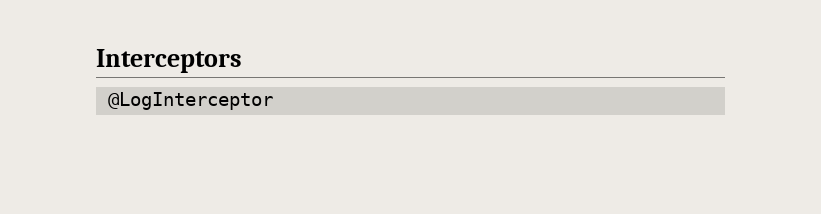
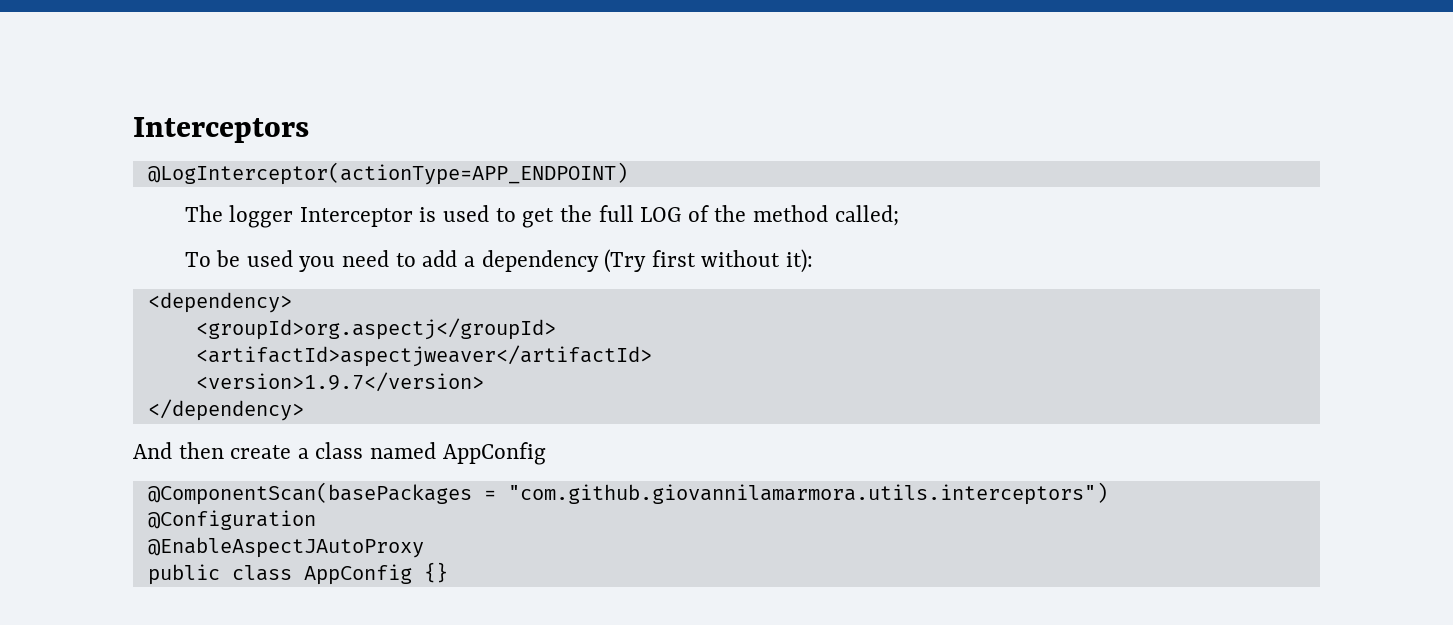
[108,92,274,110] @LogInterceptor -> [147,162,628,185] [184,205,899,228] [184,249,813,273] [147,292,292,313] [195,318,556,340] [195,345,652,367] [195,372,484,392] [147,399,304,421] [133,442,546,465] [147,482,1108,505] [147,510,316,530] [147,537,424,558] [147,562,448,585] @LogInterceptor(actionType=APP_ENDPOINT) // The logger Interceptor is used to get the full LOG of the method called; // To be used you need to add a dependency (Try first without it): // <dependency> // <groupId>org.aspectj</groupId> // <artifactId>aspectjweaver</artifactId> // <version>1.9.7</version> // </dependency> // And then create a class named AppConfig // @ComponentScan(basePackages = "com.github.giovannilamarmora.utils.interceptors") // @Configuration // @EnableAspectJAutoProxy // public class AppConfig {}

